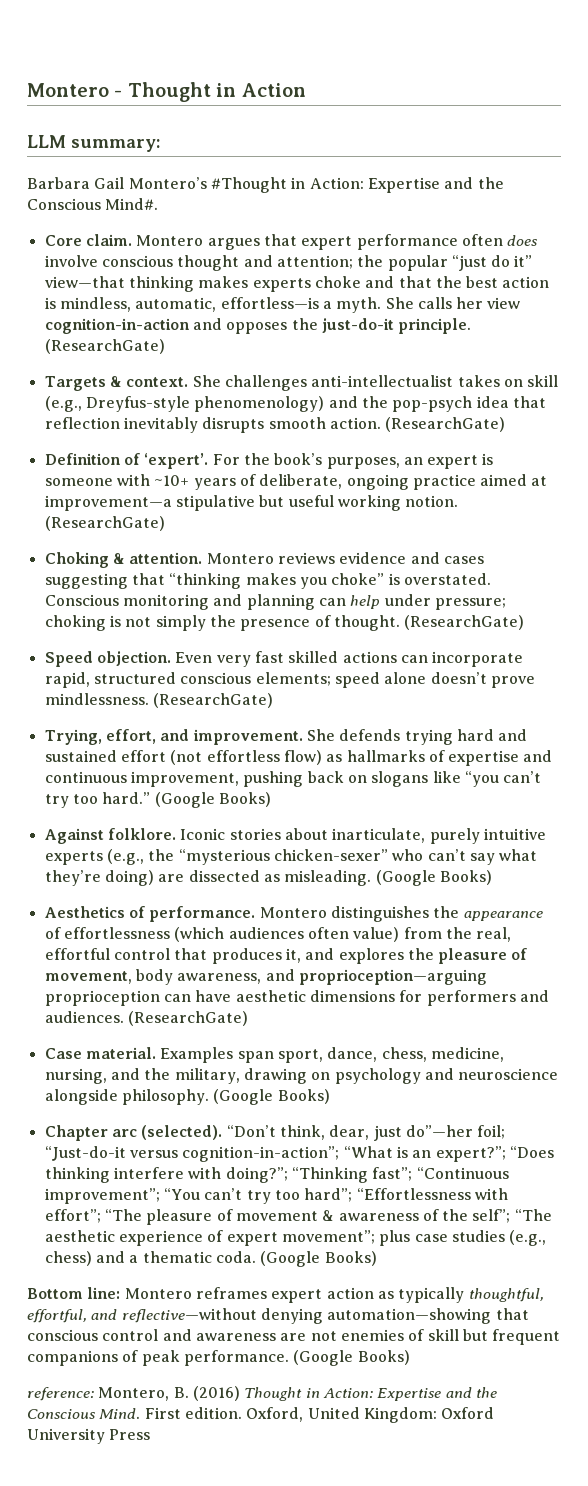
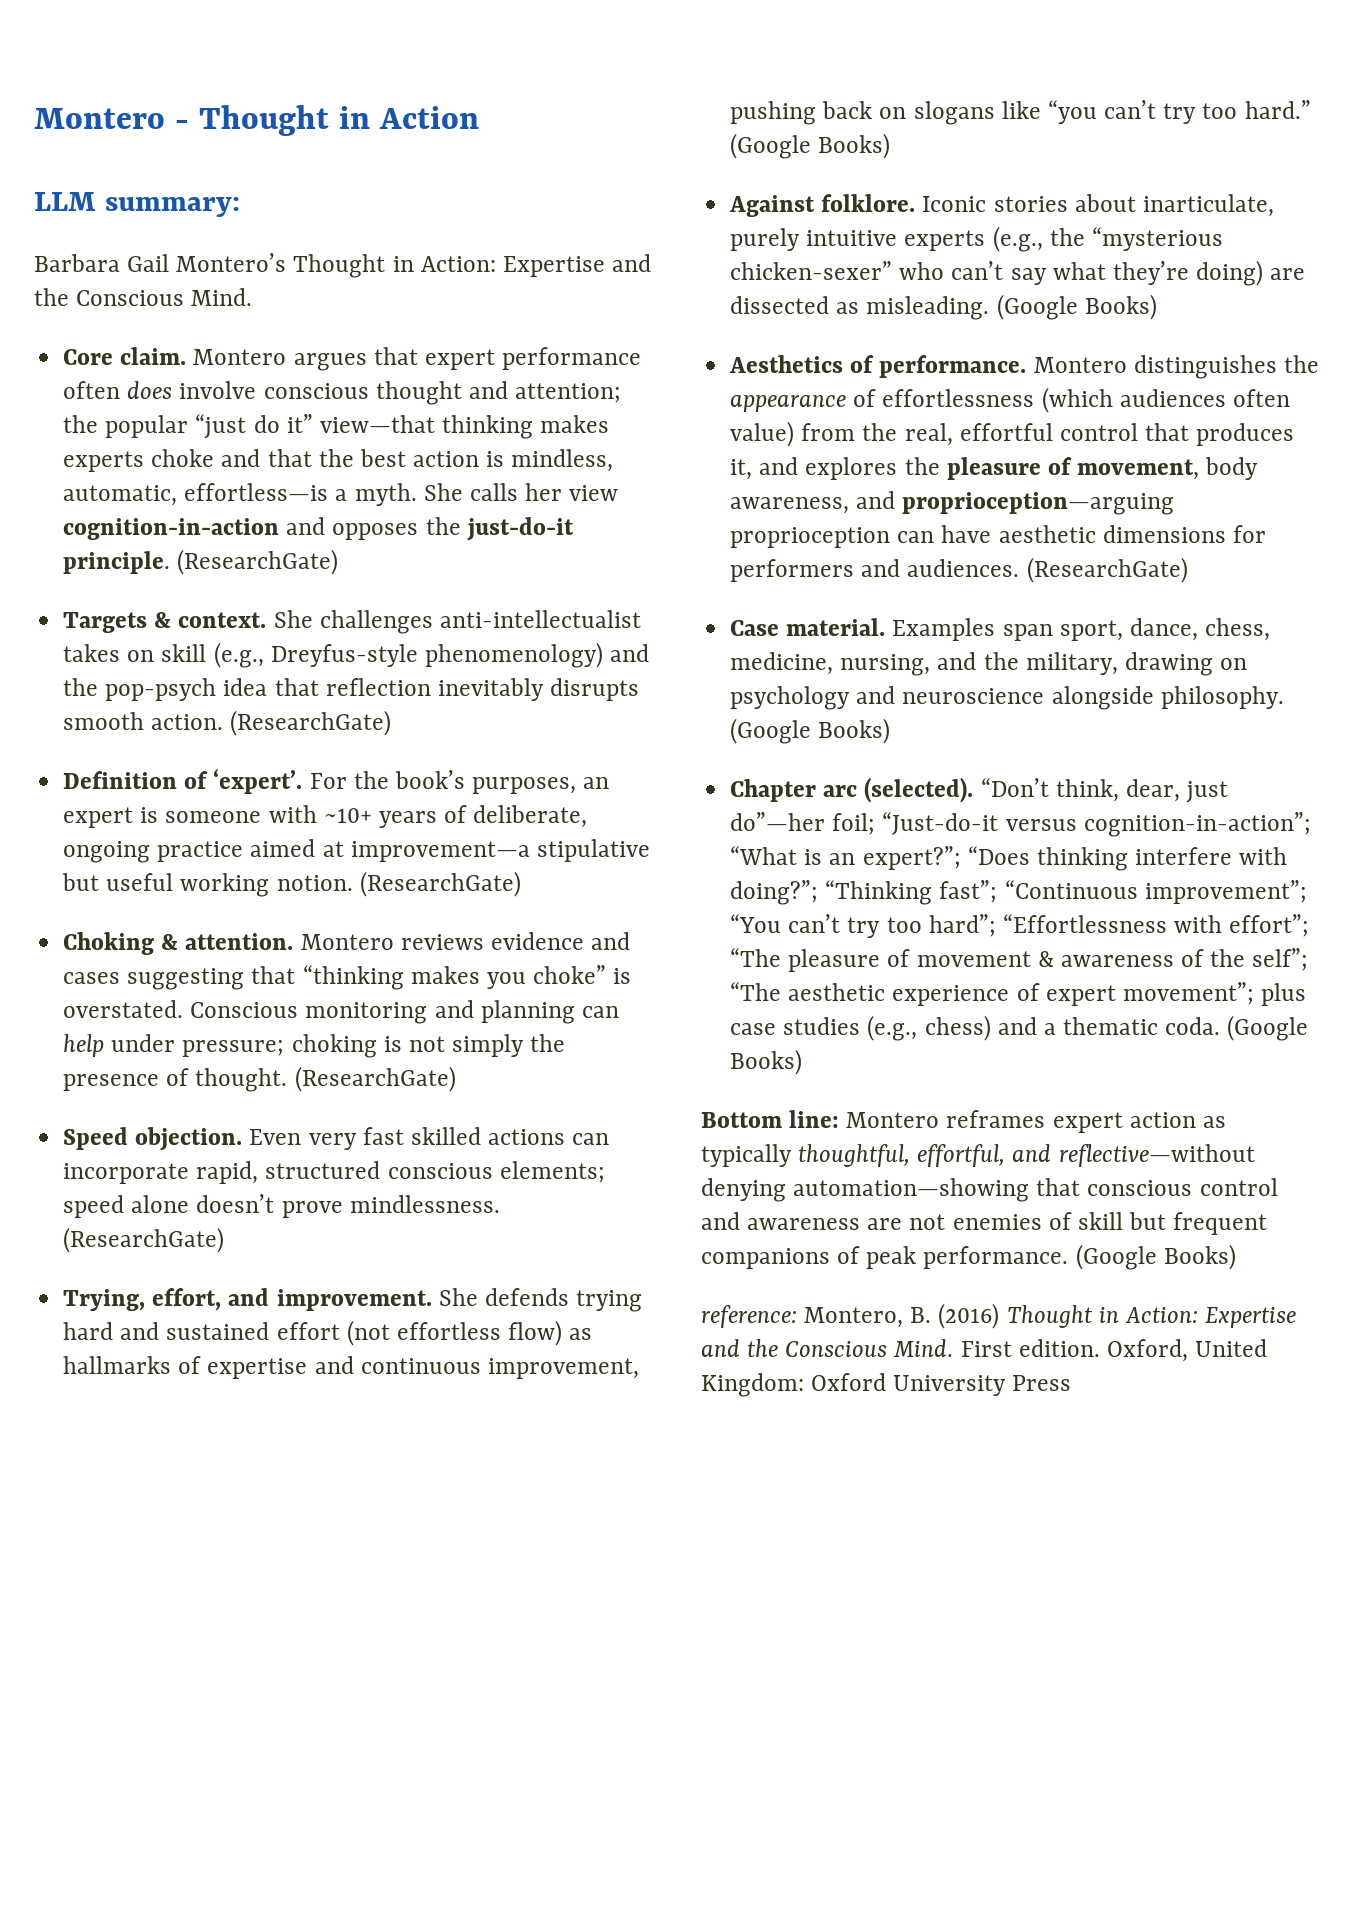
[210,177,504,193] [27,198,159,210] #Thought in Action: Expertise and the Conscious Mind#. -> [293,254,652,278] [34,288,253,306] Thought in Action: Expertise and the Conscious Mind.

